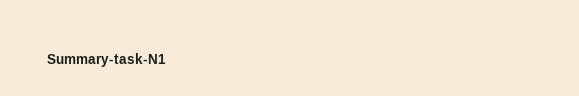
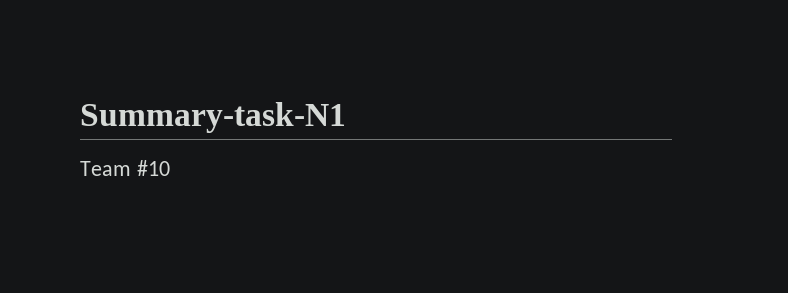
(166, 60) none -> [80,160,170,176] // Team #10

